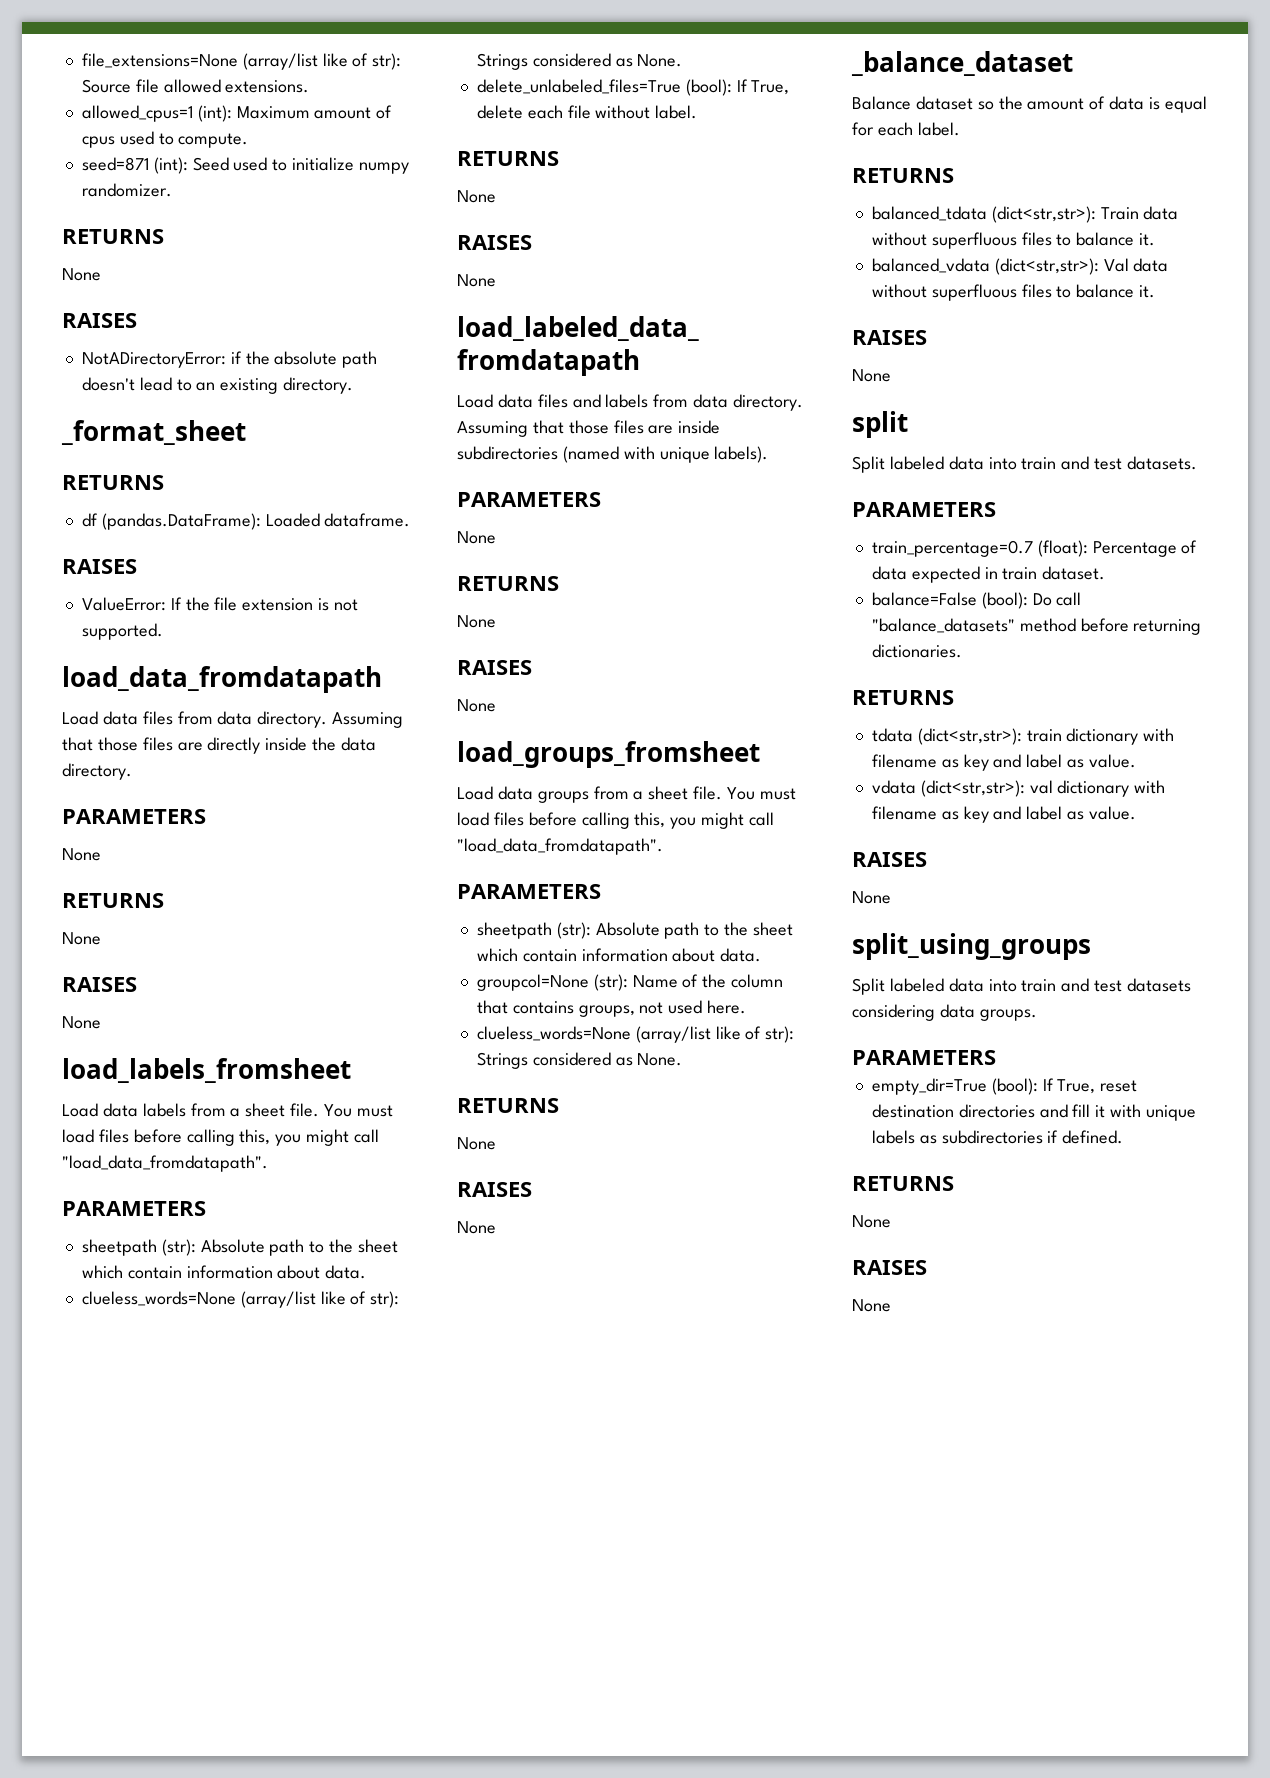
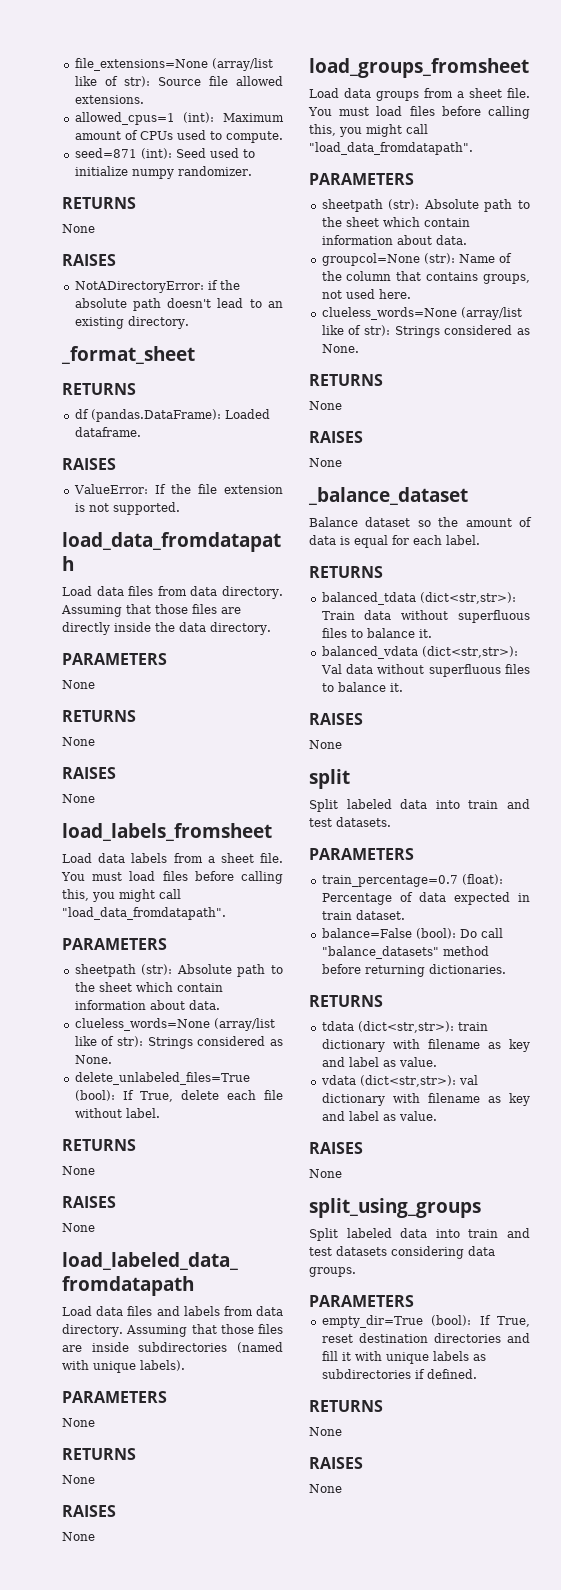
[81,136,115,148] cpus -> [139,131,173,140] CPUs

